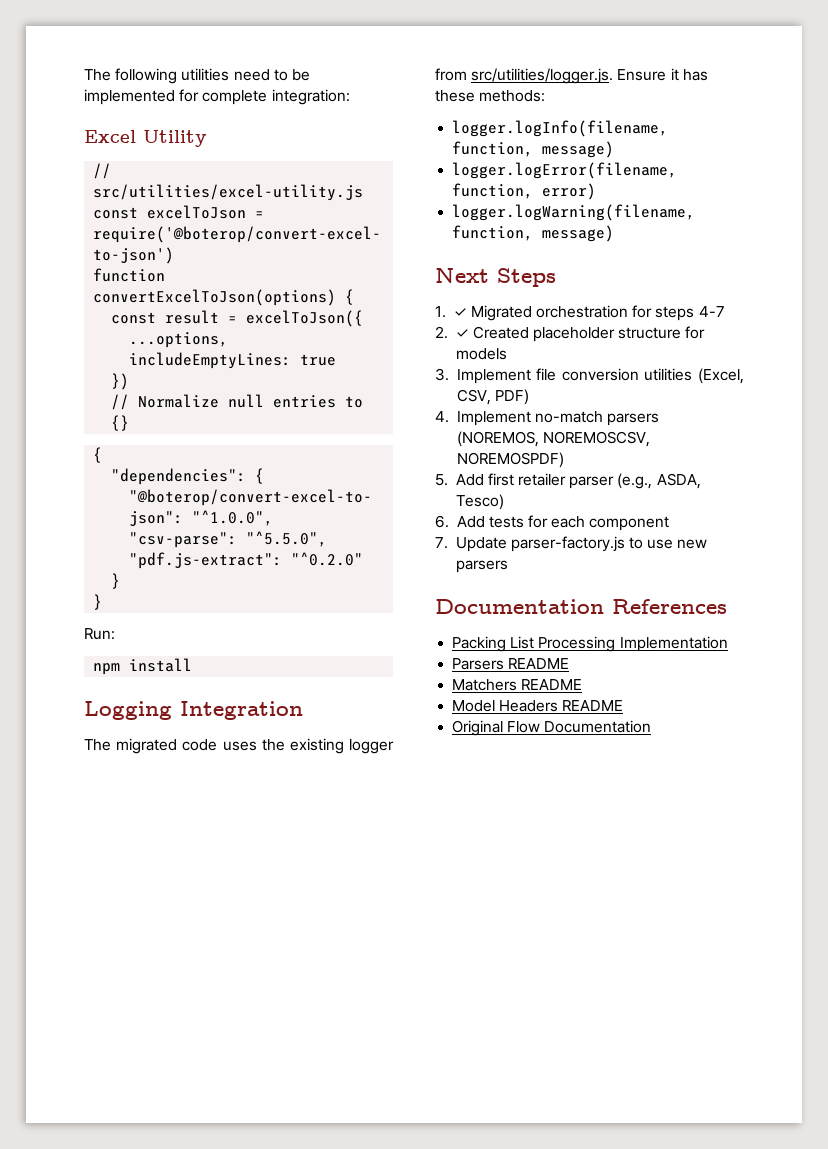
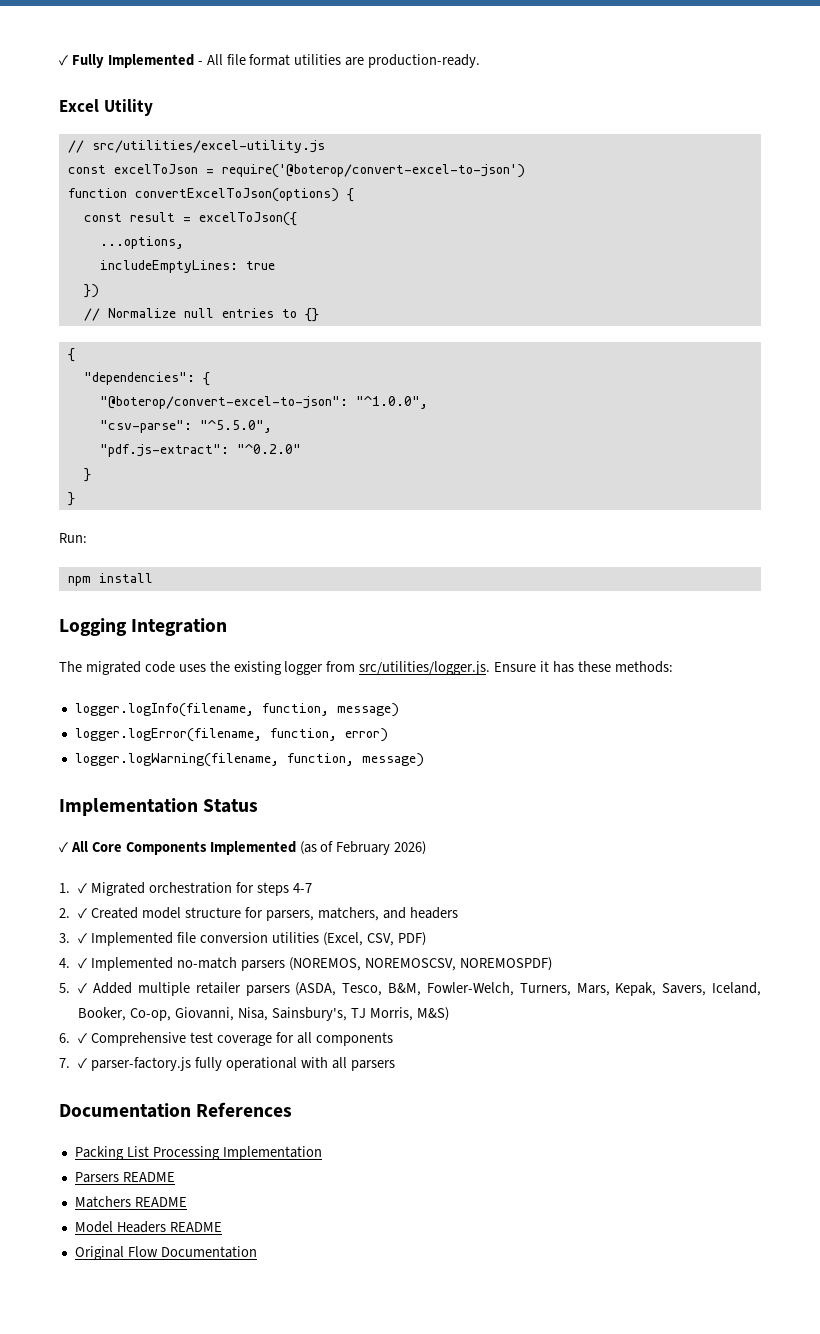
[84,68,310,84] [84,89,350,105] The following utilities need to be implemented for complete integration: -> [59,54,481,68] ✓ Fully Implemented - All file format utilities are production-ready.
[435,268,556,287] Next Steps -> [59,798,259,816] [59,841,427,855] Implementation Status // ✓ All Core Components Implemented (as of February 2026)
[533,327,616,342] placeholder -> [142,907,182,919] model
[455,348,507,360] models -> [265,907,458,921] parsers, matchers, and headers
[456,369,531,384] Implement -> [78,932,174,946] ✓ Implemented
[456,411,531,426] Implement -> [78,957,174,971] ✓ Implemented
[455,473,701,489] [455,494,504,510] [435,515,670,531] [435,536,708,552] Add first retailer parser (e.g., ASDA, Tesco) // 6. Add tests for each component // 7. Update parser-factory.js to use new -> [78,982,762,996] [78,1007,449,1021] [59,1032,393,1046] [59,1057,347,1071] ✓ Added multiple retailer parsers (ASDA, Tesco, B&M, Fowler-Welch, Turners, Mars, Kepak, Savers, Iceland, Booker, Co-op, Giovanni, Nisa, Sainsbury's, TJ Morris, M&S) // 6. ✓ Comprehensive test coverage for all components // 7. ✓ parser-factory.js fully operational with all

